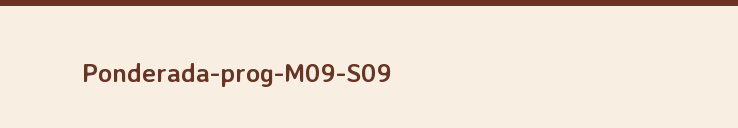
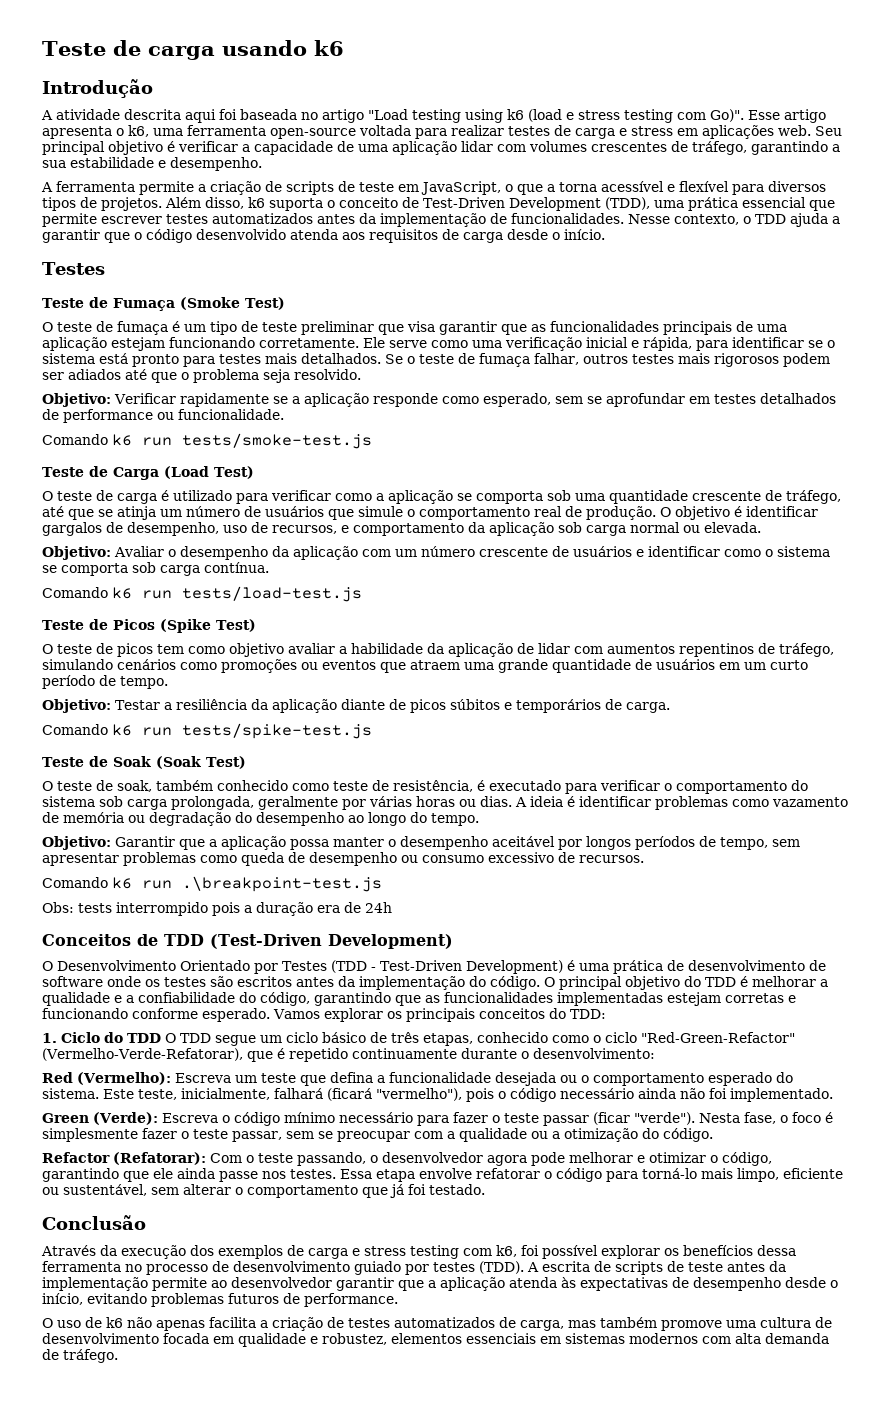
[82,63,392,87] Ponderada-prog-M09-S09 -> [42,40,344,60] [42,79,153,98] [41,109,826,123] [42,125,842,139] [42,141,840,155] [42,157,262,171] [41,181,826,195] [42,197,835,211] [42,213,840,227] [42,229,605,243] [42,262,105,275] [42,297,285,311] [42,321,787,335] [42,337,835,351] [42,353,830,367] [42,369,361,383] [42,393,836,407] [42,409,284,423] [42,433,372,449] [42,466,254,480] [42,490,841,504] [42,506,818,520] [42,522,761,536] [42,546,830,560] [42,562,269,576] [42,586,362,602] [42,619,256,633] [42,643,834,657] [42,659,808,673] [42,675,168,689] [42,699,670,713] [42,723,372,739] [42,756,246,769] [42,780,808,794] [42,796,848,810] [42,812,479,826] [42,836,800,850] [42,852,644,866] [42,876,382,892] [42,902,392,916] [42,934,453,949] [42,960,826,974] [42,976,828,990] [42,992,796,1006] [42,1008,606,1022] [42,1032,795,1046] [42,1048,655,1062] [42,1072,793,1086] [42,1088,833,1102] [42,1112,833,1126] [42,1128,713,1142] [42,1152,772,1166] [42,1168,843,1182] [42,1184,485,1198] [42,1215,146,1230] [41,1245,796,1259] [42,1261,786,1275] [42,1277,838,1291] [42,1293,398,1307] [42,1317,832,1331] [42,1333,829,1347] [42,1349,118,1363] Teste de carga usando k6 // Introdução // A atividade descrita aqui foi baseada no artigo "Load testing using k6 (load e stress testing com Go)". Esse artigo apresenta o k6, uma ferramenta open-source voltada para realizar testes de carga e stress em aplicações web. Seu principal objetivo é verificar a capacidade de uma aplicação lidar com volumes crescentes de tráfego, garantindo a sua estabilidade e desempenho. // A ferramenta permite a criação de scripts de teste em JavaScript, o que a torna acessível e flexível para diversos tipos de projetos. Além disso, k6 suporta o conceito de Test-Driven Development (TDD), uma prática essencial que permite escrever testes automatizados antes da implementação de funcionalidades. Nesse contexto, o TDD ajuda a garantir que o código desenvolvido atenda aos requisitos de carga desde o início. // Testes // Teste de Fumaça (Smoke Test) // O teste de fumaça é um tipo de teste preliminar que visa garantir que as funcionalidades principais de uma aplicação estejam funcionando corretamente. Ele serve como uma verificação inicial e rápida, para identificar se o sistema está pronto para testes mais detalhados. Se o teste de fumaça falhar, outros testes mais rigorosos podem ser adiados até que o problema seja resolvido. // Objetivo: Verificar rapidamente se a aplicação responde como esperado, sem se aprofundar em testes detalhados de performance ou funcionalidade. // Comando k6 run tests/smoke-test.js // Teste de Carga (Load Test) // O teste de carga é utilizado para verificar como a aplicação se comporta sob uma quantidade crescente de tráfego, até que se atinja um número de usuários que simule o comportamento real de produção. O objetivo é identificar gargalos de desempenho, uso de recursos, e comportamento da aplicação sob carga normal ou elevada. // Objetivo: Avaliar o desempenho da aplicação com um número crescente de usuários e identificar como o sistema se comporta sob carga contínua. // Comando k6 run tests/load-test.js // Teste de Picos (Spike Test) // O teste de picos tem como objetivo avaliar a habilidade da aplicação de lidar com aumentos repentinos de tráfego, simulando cenários como promoções ou eventos que atraem uma grande quantidade de usuários em um curto período de tempo. // Objetivo: Testar a resiliência da aplicação diante de picos súbitos e temporários de carga. // Comando k6 run tests/spike-test.js // Teste de Soak (Soak Test) // O teste de soak, também conhecido como teste de resistência, é executado para verificar o comportamento do sistema sob carga prolongada, geralmente por várias horas ou dias. A ideia é identificar problemas como vazamento de memória ou degradação do desempenho ao longo do tempo. // Objetivo: Garantir que a aplicação possa manter o desempenho aceitável por longos períodos de tempo, sem apresentar problemas como queda de desempenho ou consumo excessivo de recursos. // Comando k6 run .\breakpoint-test.js // Obs: tests interrompido pois a duração era de 24h // Conceitos de TDD (Test-Driven Development) // O Desenvolvimento Orientado por Testes (TDD - Test-Driven Development) é uma prática de desenvolvimento de software onde os testes são escritos antes da implementação do código. O principal objetivo do TDD é melhorar a qualidade e a confiabilidade do código, garantindo que as funcionalidades implementadas estejam corretas e funcionando conforme esperado. Vamos explorar os principais conceitos do TDD: // 1. Ciclo do TDD O TDD segue um ciclo básico de três etapas, conhecido como o ciclo "Red-Green-Refactor" (Vermelho-Verde-Refatorar), que é repetido continuamente durante o desenvolvimento: // Red (Vermelho): Escreva um teste que defina a funcionalidade desejada ou o comportamento esperado do sistema. Este teste, inicialmente, falhará (ficará "vermelho"), pois o código necessário ainda não foi implementado. // Green (Verde): Escreva o código mínimo necessário para fazer o teste passar (ficar "verde"). Nesta fase, o foco é simplesmente fazer o teste passar, sem se preocupar com a qualidade ou a otimização do código. // Refactor (Refatorar): Com o teste passando, o desenvolvedor agora pode melhorar e otimizar o código, garantindo que ele ainda passe nos testes. Essa etapa envolve refatorar o código para torná-lo mais limpo, eficiente ou sustentável, sem alterar o comportamento que já foi testado. // Conclusão // Através da execução dos exemplos de carga e stress testing com k6, foi possível explorar os benefícios dessa ferramenta no processo de desenvolvimento guiado por testes (TDD). A escrita de scripts de teste antes da implementação permite ao desenvolvedor garantir que a aplicação atenda às expectativas de desempenho desde o início, evitando problemas futuros de performance. // O uso de k6 não apenas facilita a criação de testes automatizados de carga, mas também promove uma cultura de desenvolvimento focada em qualidade e robustez, elementos essenciais em sistemas modernos com alta demanda de tráfego.

